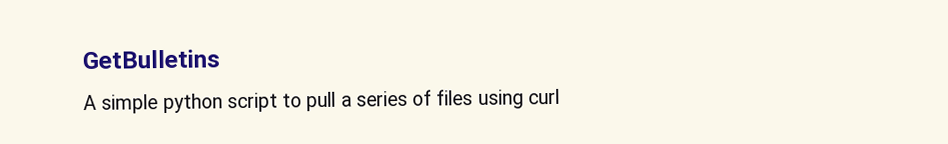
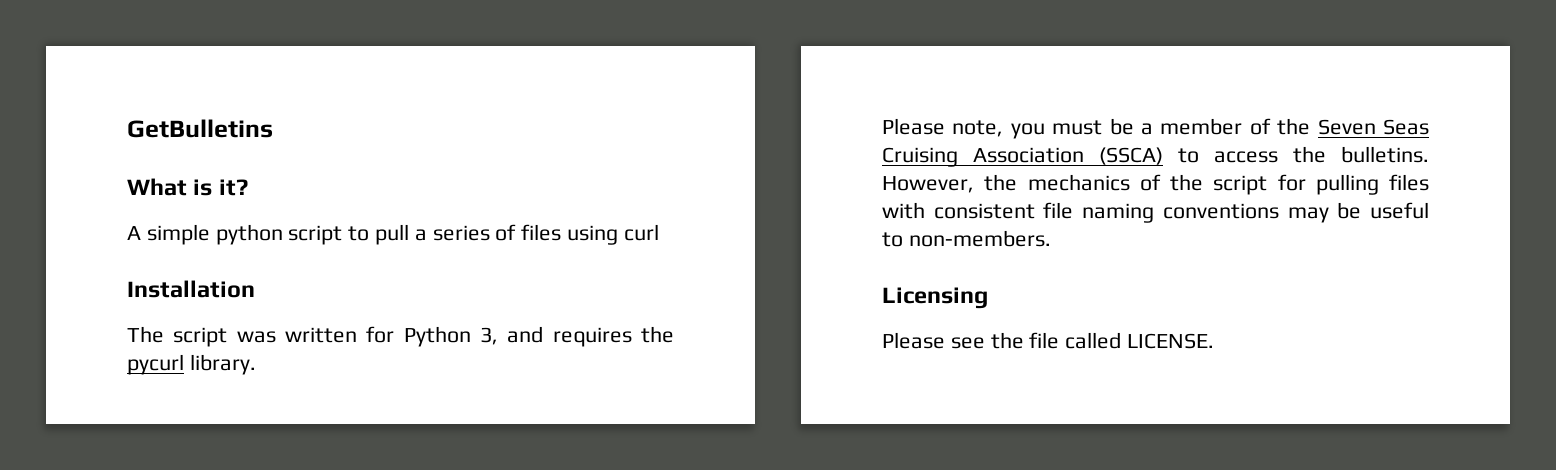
(220, 59) none -> [127,178,248,196] // What is it?
(560, 96) none -> [127,280,255,298] [127,326,674,347] [127,354,256,375] [882,118,1429,139] [882,146,1429,167] [882,174,1429,195] [882,202,1429,223] [882,230,1051,247] [882,287,988,309] [882,332,1215,349] // Installation // The script was written for Python 3, and requires the pycurl library. // Please note, you must be a member of the Seven Seas Cruising Association (SSCA) to access the bulletins. However, the mechanics of the script for pulling files with consistent file naming conventions may be useful to non-members. // Licensing // Please see the file called LICENSE.

